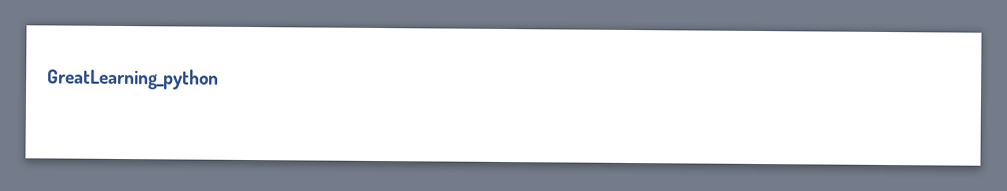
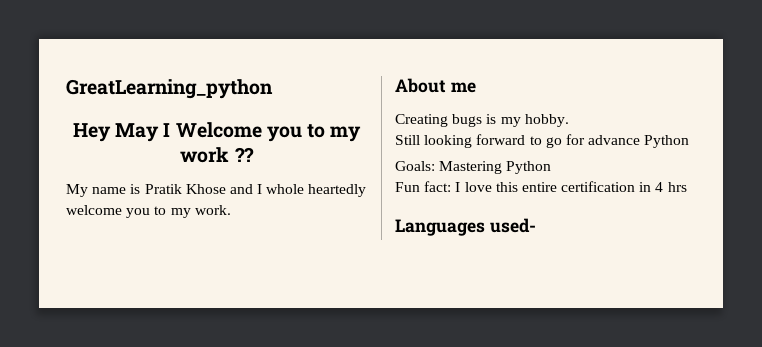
(219, 79) none -> [72,122,362,142] [180,147,254,163] [66,184,367,197] [66,205,231,218] [395,78,476,93] [395,114,569,127] [395,134,690,148] [395,161,552,174] [395,181,687,192] [395,218,536,236] // Hey May I Welcome you to my work ?? // My name is Pratik Khose and I whole heartedly welcome you to my work. // About me // Creating bugs is my hobby. // Still looking forward to go for advance Python // Goals: Mastering Python // Fun fact: I love this entire certification in 4 hrs // Languages used-

